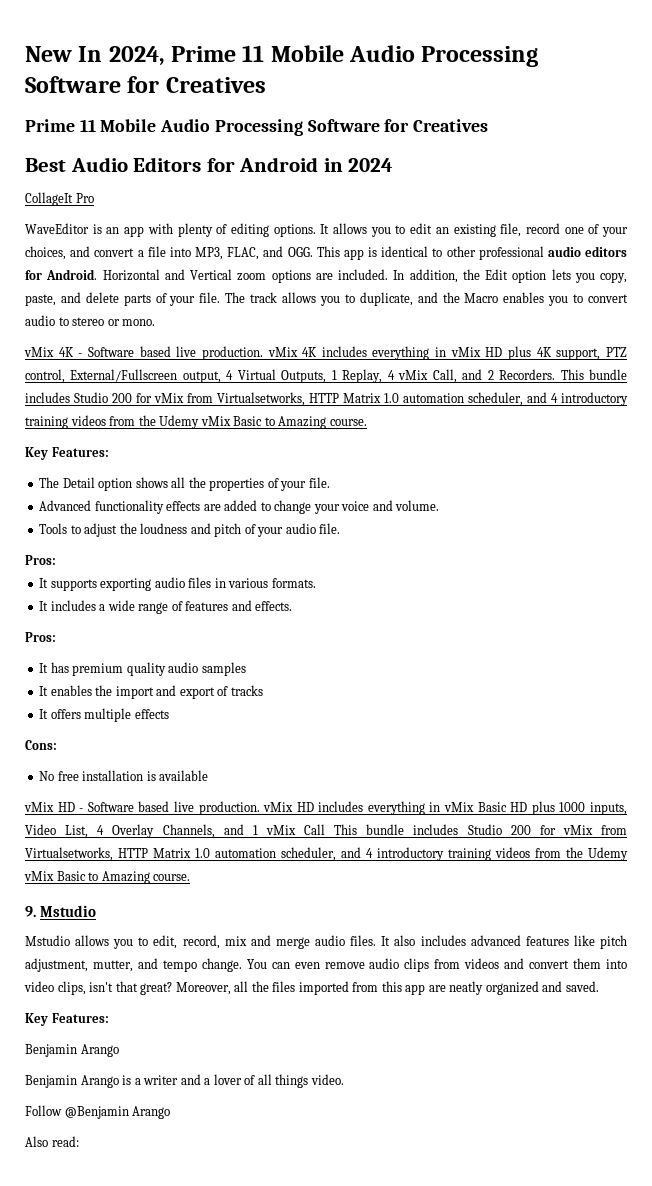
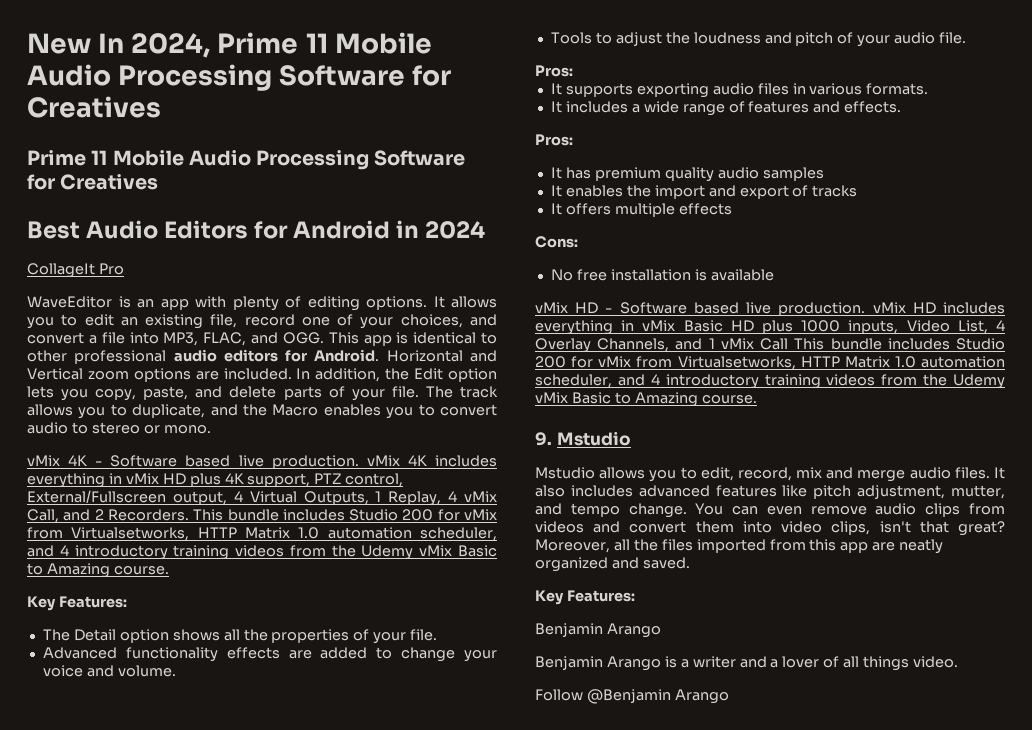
[25,1136,79,1147] // Also read: -> (729, 696) none

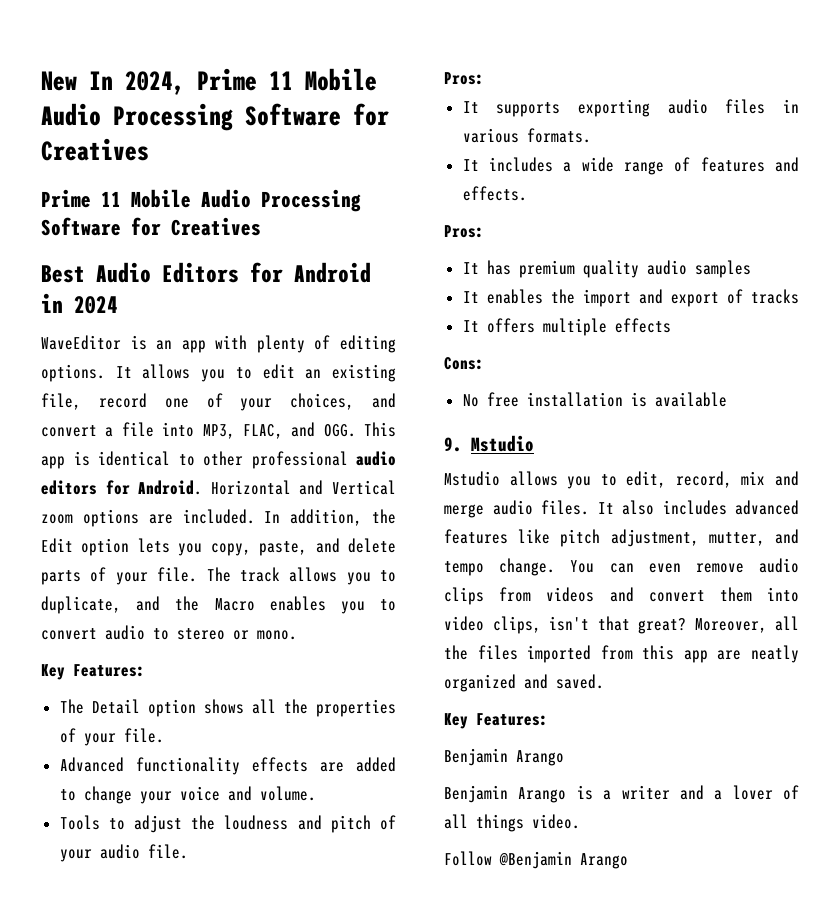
[27,263,124,278] // CollageIt Pro -> (118, 305) none
[27,455,497,469] [27,473,404,488] [27,490,497,506] [27,509,498,523] [27,527,497,541] [27,545,497,560] [27,563,169,578] // vMix 4K - Software based live production. vMix 4K includes everything in vMix HD plus 4K support, PTZ control, External/Fullscreen output, 4 Virtual Outputs, 1 Replay, 4 vMix Call, and 2 Recorders. This bundle includes Studio 200 for vMix from Virtualsetworks, HTTP Matrix 1.0 automation scheduler, and 4 introductory training videos from the Udemy vMix Basic to Amazing course. -> (297, 635) none
[535,302,1005,316] [535,320,1005,335] [535,338,1005,353] [535,356,1005,370] [535,374,1005,389] [535,392,757,407] // vMix HD - Software based live production. vMix HD includes everything in vMix Basic HD plus 1000 inputs, Video List, 4 Overlay Channels, and 1 vMix Call This bundle includes Studio 200 for vMix from Virtualsetworks, HTTP Matrix 1.0 automation scheduler, and 4 introductory training videos from the Udemy vMix Basic to Amazing course. -> (727, 399) none

